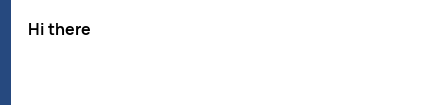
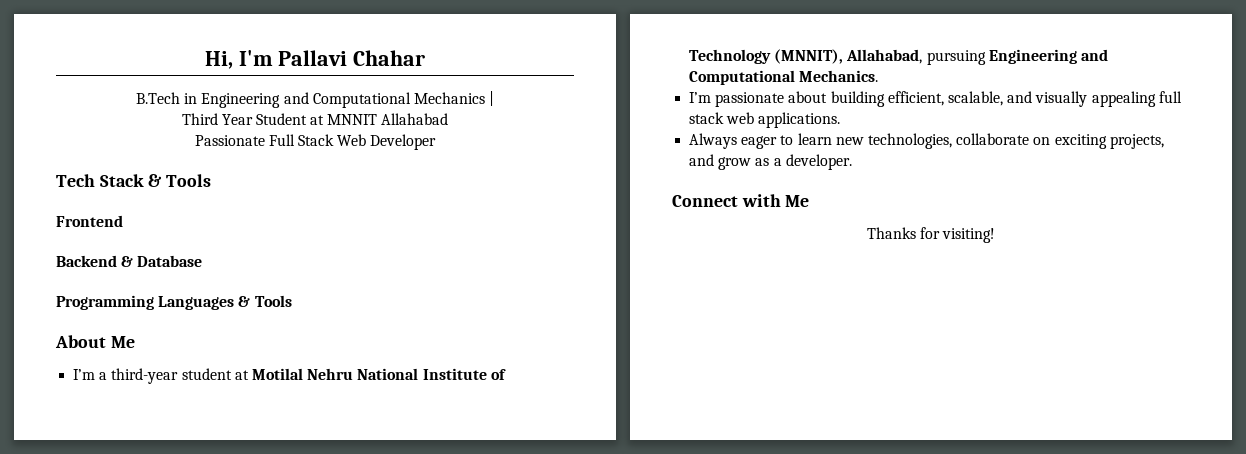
[28,23,92,35] Hi there -> [204,50,426,69] [135,91,495,108] [181,113,449,125] [194,134,437,150] [56,174,212,187] [56,215,123,227] [56,255,203,267] [56,295,292,310] [55,335,135,348] [73,368,506,384] [689,49,1108,65] [689,70,879,85] [689,91,1182,107] [689,112,841,128] [689,133,1164,149] [689,154,852,170] [672,194,810,207] [866,227,996,243] Hi, I'm Pallavi Chahar // B.Tech in Engineering and Computational Mechanics | // Third Year Student at MNNIT Allahabad // Passionate Full Stack Web Developer // Tech Stack & Tools // Frontend // Backend & Database // Programming Languages & Tools // About Me // I’m a third-year student at Motilal Nehru National Institute of Technology (MNNIT), Allahabad, pursuing Engineering and Computational Mechanics. // I’m passionate about building efficient, scalable, and visually appealing full stack web applications. // Always eager to learn new technologies, collaborate on exciting projects, and grow as a developer. // Connect with Me // Thanks for visiting!

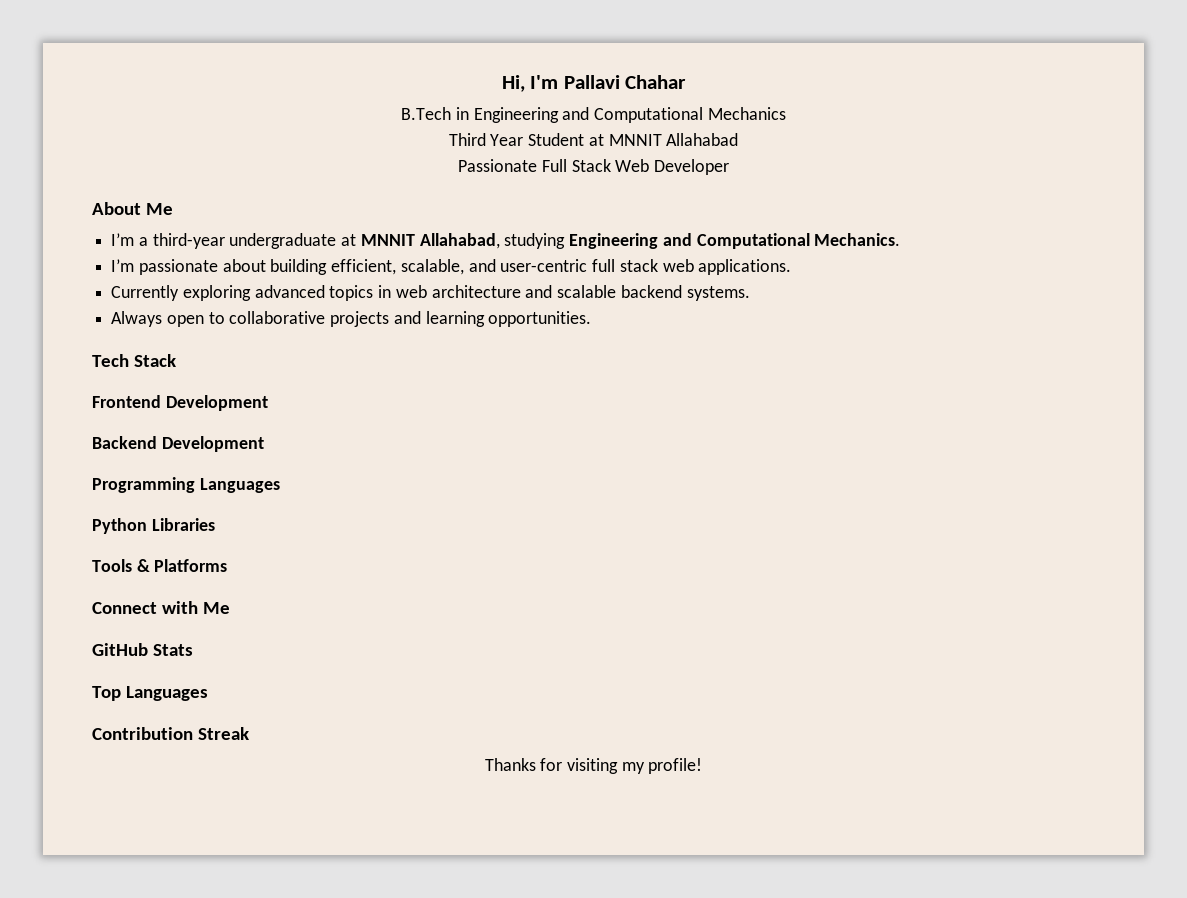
[489,91,495,106] | -> (786, 113) none
[56,174,212,187] [56,215,123,227] [56,255,203,267] [56,295,292,310] // Tech Stack & Tools // Frontend // Backend & Database // Programming Languages & Tools -> (729, 167) none
[181,368,506,380] [689,49,986,65] student at Motilal Nehru National Institute of Technology (MNNIT), Allahabad, pursuing -> [229,233,566,249] undergraduate at MNNIT Allahabad, studying
[1035,91,1156,107] visually appealing -> [500,259,588,272] user-centric
[689,133,1164,149] [689,154,852,170] [672,194,810,207] Always eager to learn new technologies, collaborate on exciting projects, and grow as a developer. // Connect with Me -> [111,285,750,301] [111,311,592,327] [92,354,176,367] [92,395,268,411] [92,436,264,452] [92,477,280,493] [92,518,215,534] [92,559,228,572] [92,601,230,614] [92,643,193,656] [92,686,208,701] [92,727,249,740] Currently exploring advanced topics in web architecture and scalable backend systems. // Always open to collaborative projects and learning opportunities. // Tech Stack // Frontend Development // Backend Development // Programming Languages // Python Libraries // Tools & Platforms // Connect with Me // GitHub Stats // Top Languages // Contribution Streak
[942,228,996,243] visiting! -> [567,758,703,774] visiting my profile!

